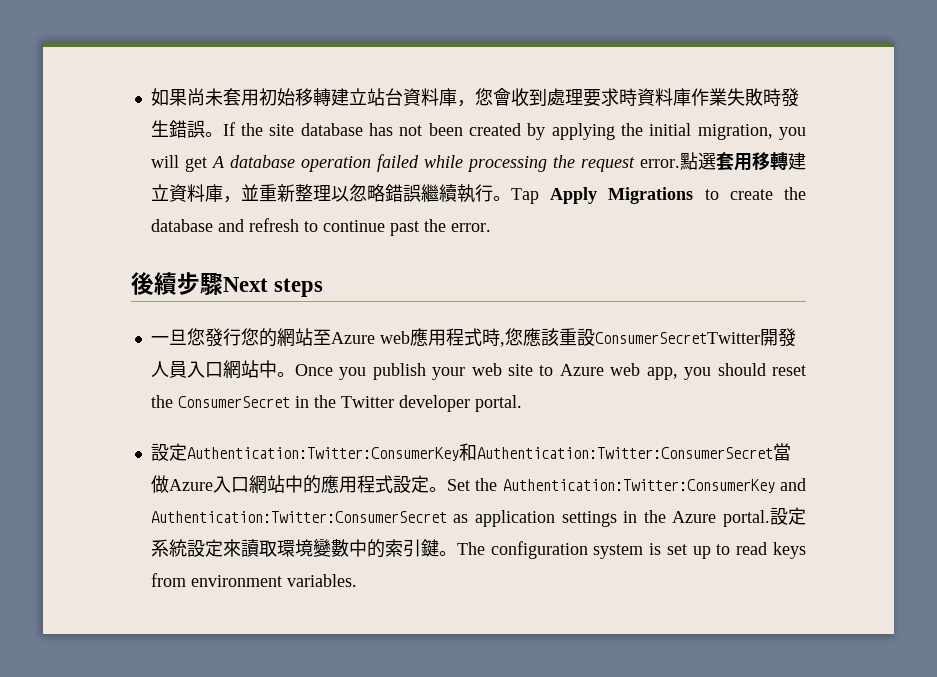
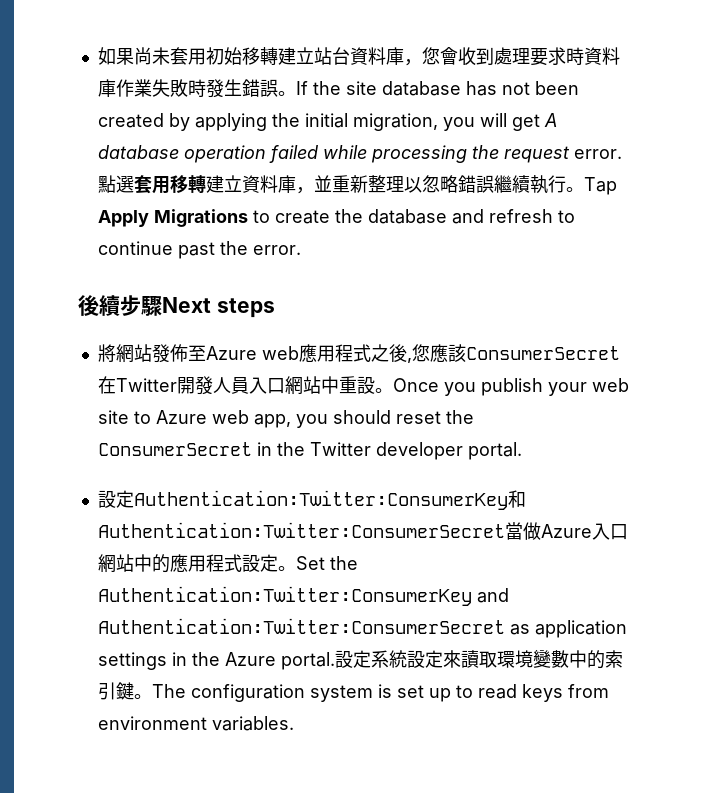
[150,328,313,347] 一旦您發行您的網站 -> [97,344,188,363] 將網站發佈
[481,328,500,346] 時 -> [370,344,407,362] 之後
[558,328,760,346] 重設ConsumerSecretTwitter -> [465,346,620,360] [97,376,177,394] ConsumerSecret在Twitter
(277, 369) none -> [338,376,375,394] 重設

